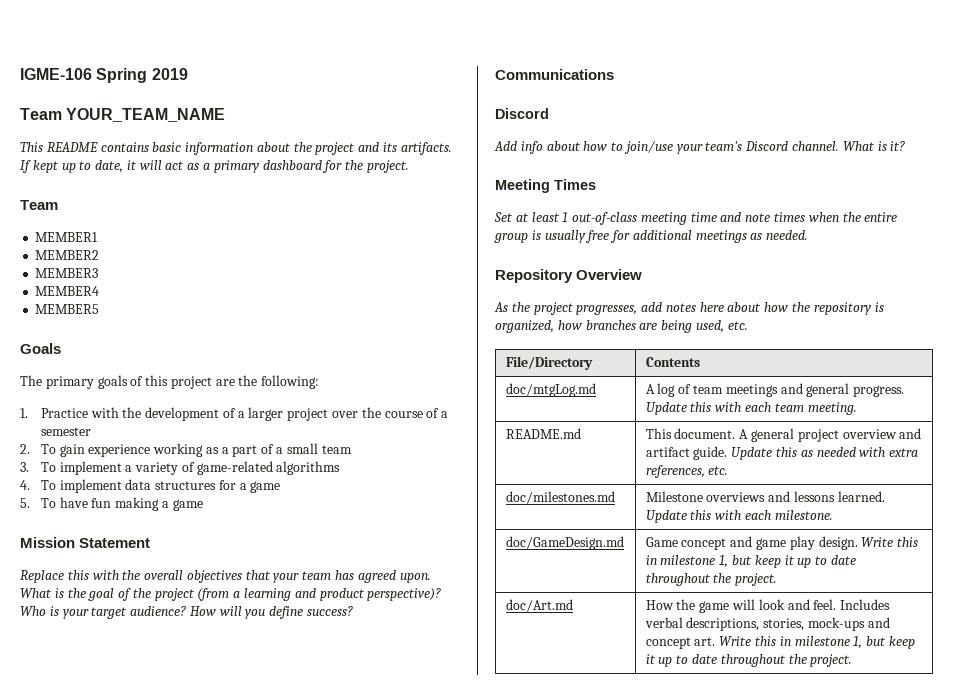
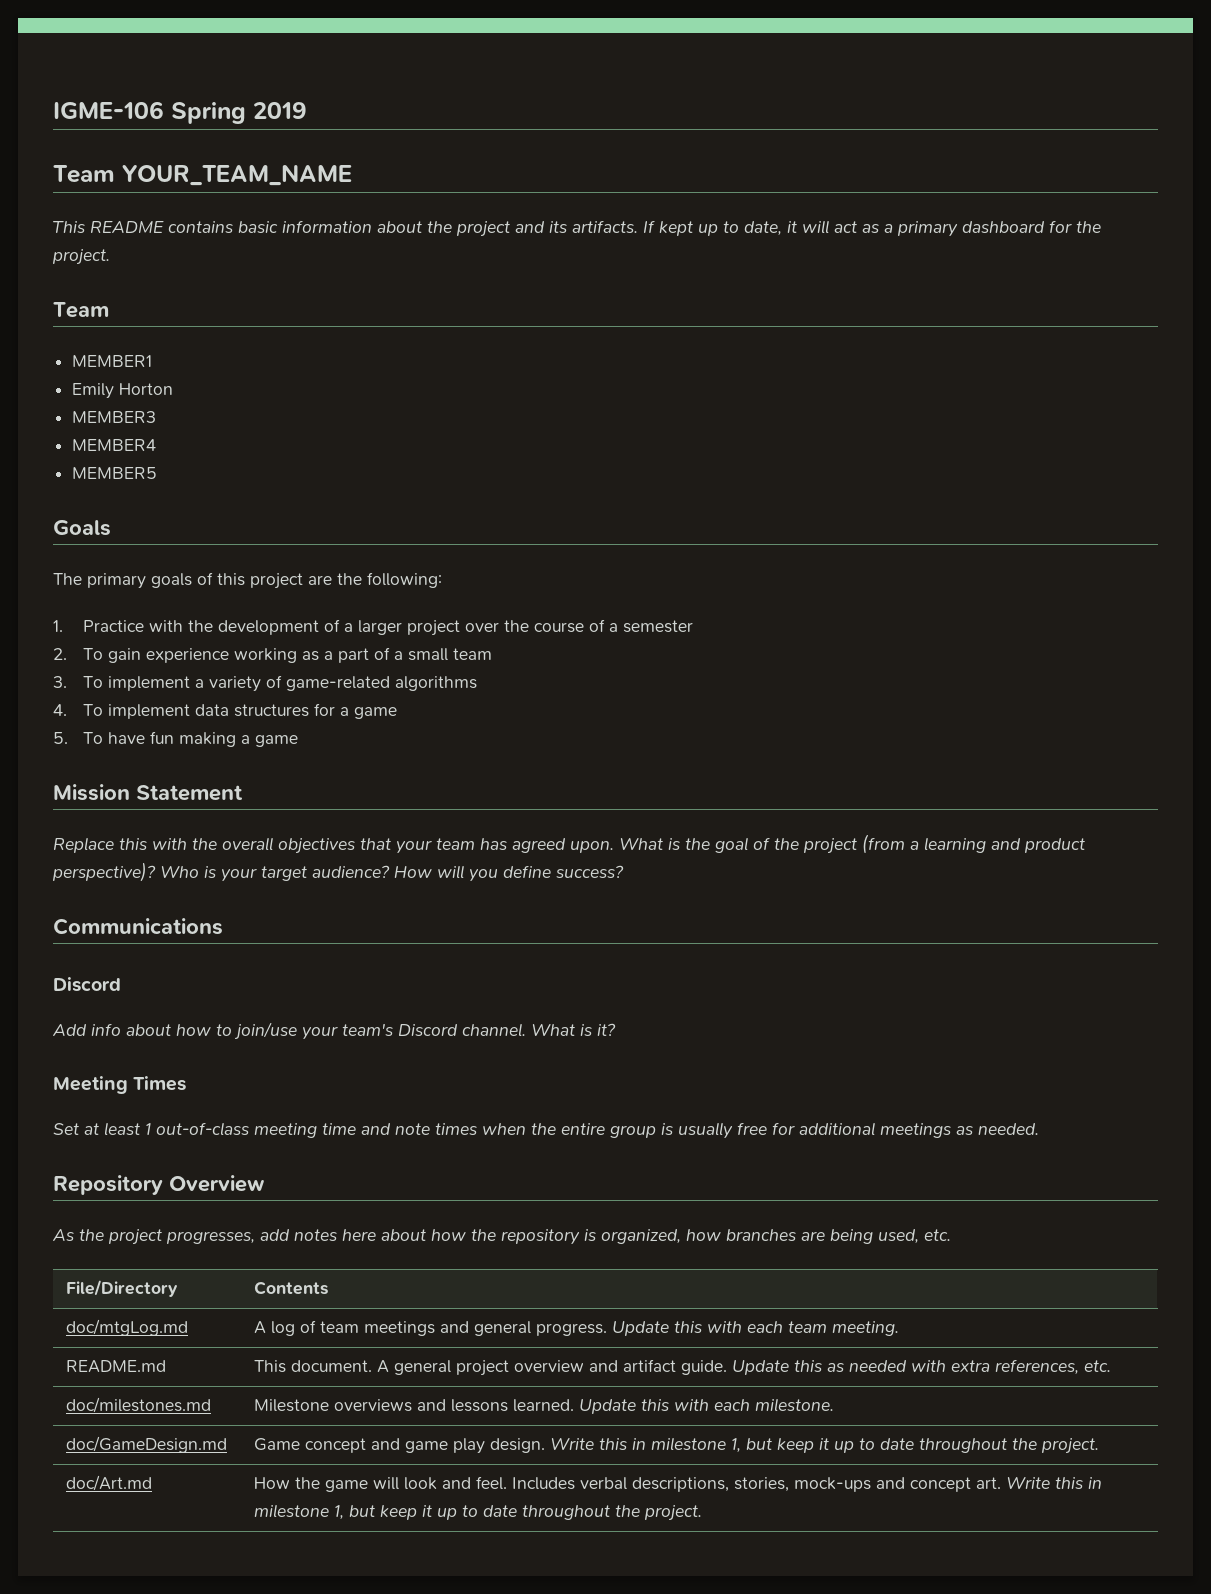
[35,250,100,260] MEMBER2 -> [72,383,174,399] Emily Horton

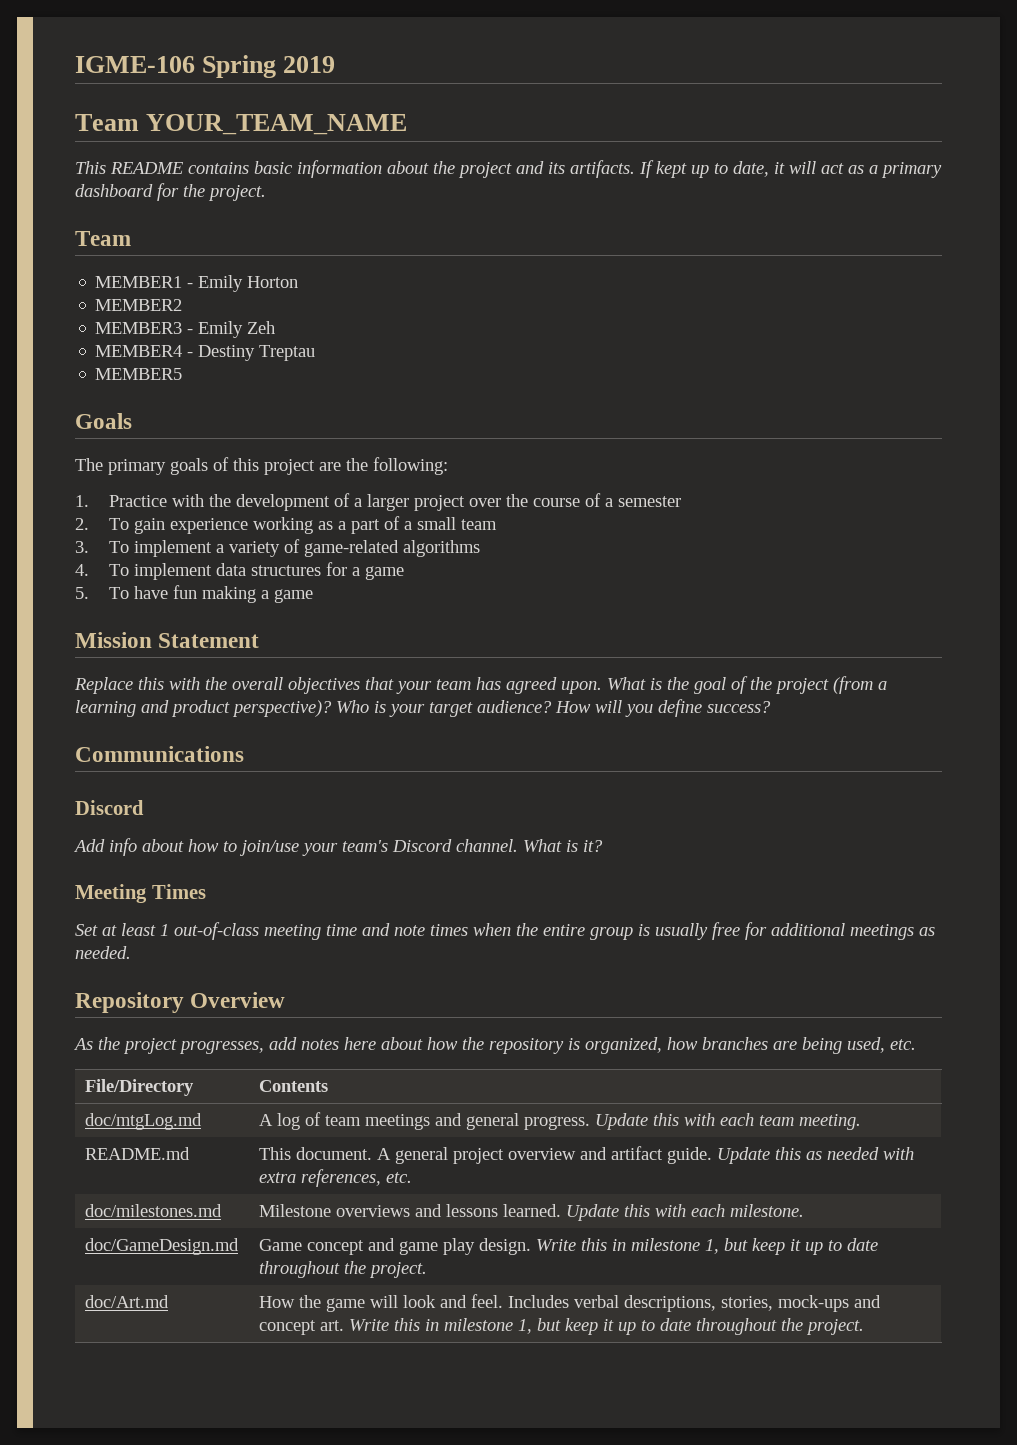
(153, 361) // -> [187,283,194,288] -
(174, 389) none -> [95,299,183,311] // MEMBER2
[72,439,157,451] // MEMBER4 -> [187,321,276,338] [95,345,316,361] - Emily Zeh // MEMBER4 - Destiny Treptau

